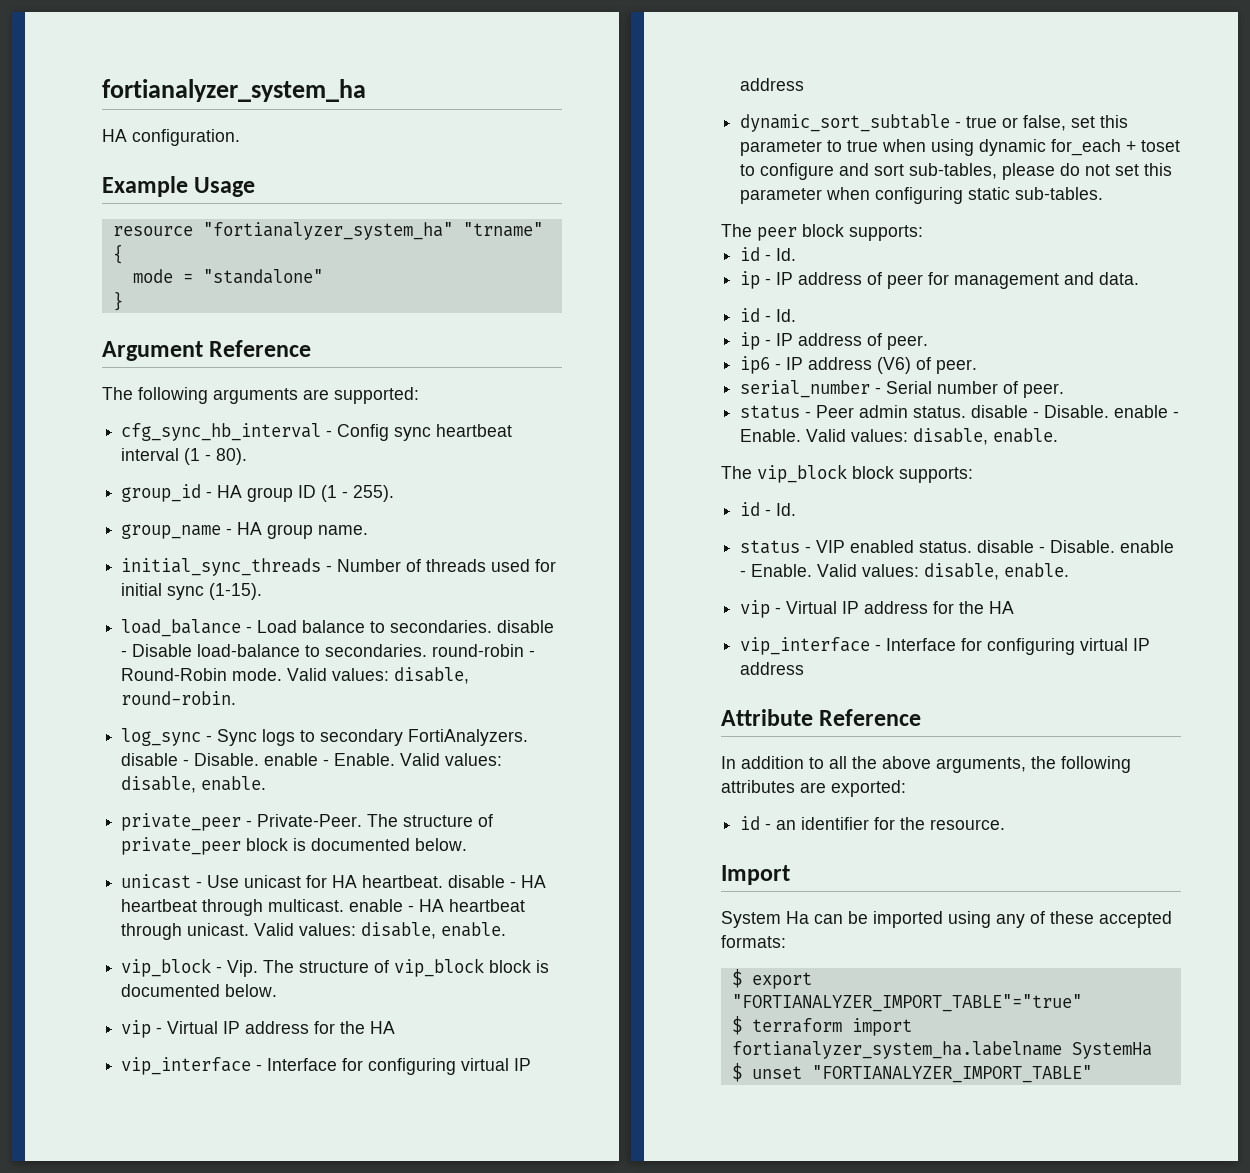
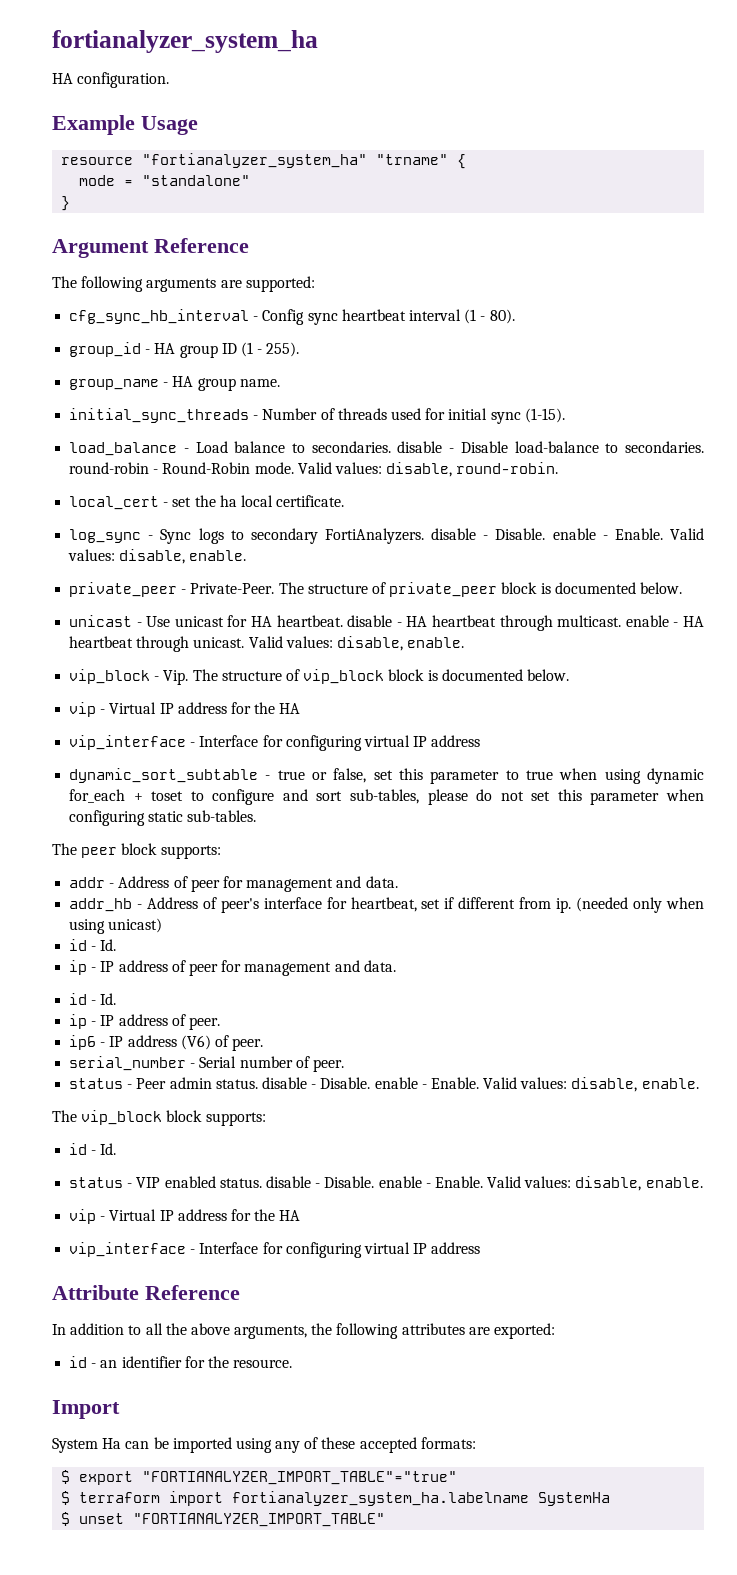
(237, 698) none -> [69,495,345,510] // local_cert - set the ha local certificate.
(923, 233) none -> [69,876,398,892] [69,897,704,913] [69,918,163,934] // addr - Address of peer for management and data. // addr_hb - Address of peer's interface for heartbeat, set if different from ip. (needed only when using unicast)

